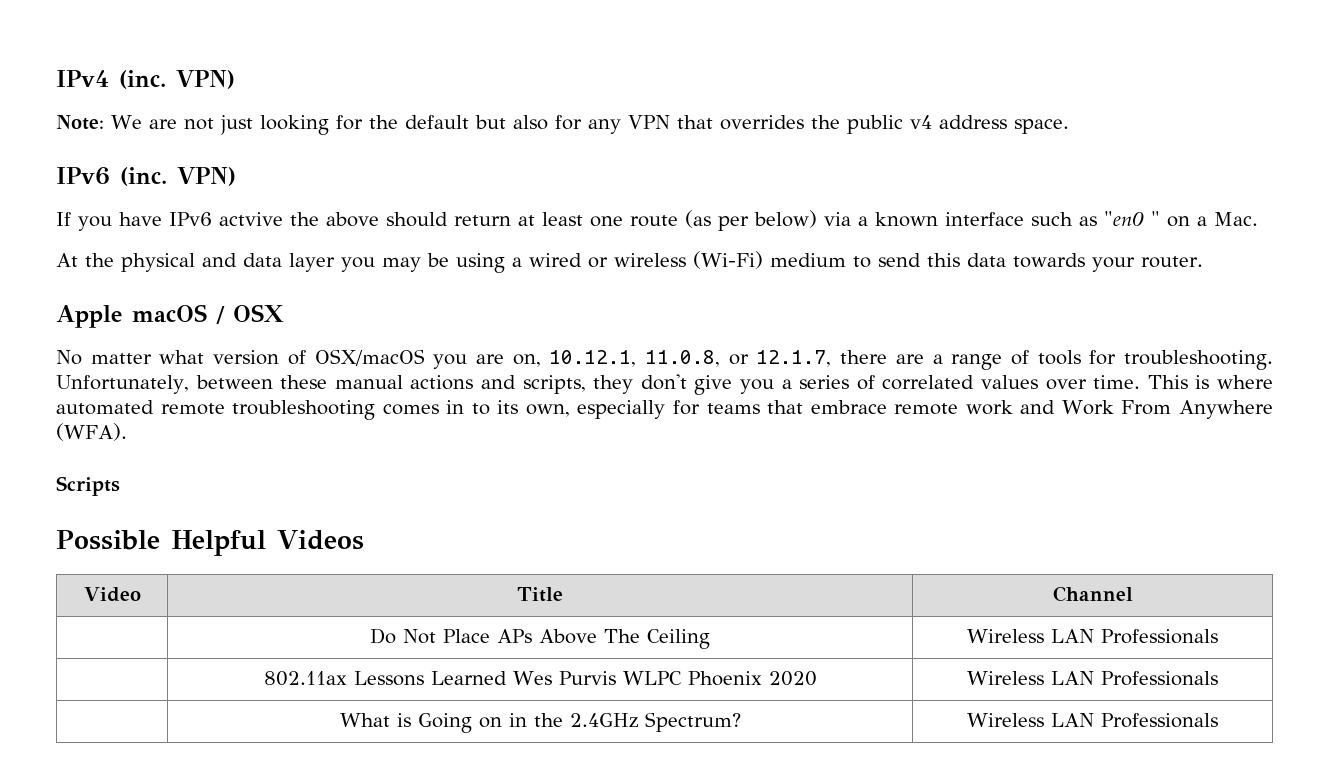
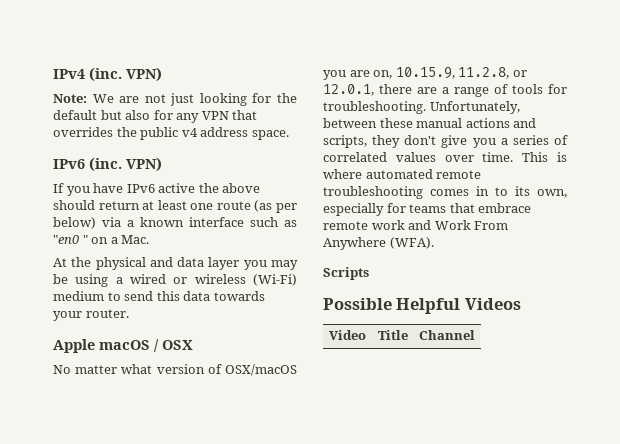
[219,212,283,226] actvive -> [158,183,196,193] active
[549,350,832,367] 10.12.1, 11.0.8, or 12.1.7, -> [395,67,527,79] [323,84,374,96] 10.15.9, 11.2.8, or 12.0.1,
[370,628,710,649] [967,629,1218,644] [263,671,817,686] [967,671,1218,686] [339,712,741,733] [967,713,1218,728] // | Do Not Place APs Above The Ceiling | Wireless LAN Professionals // | 802.11ax Lessons Learned Wes Purvis WLPC Phoenix 2020 | Wireless LAN Professionals // | What is Going on in the 2.4GHz Spectrum? | Wireless LAN Professionals -> (475, 335) none

